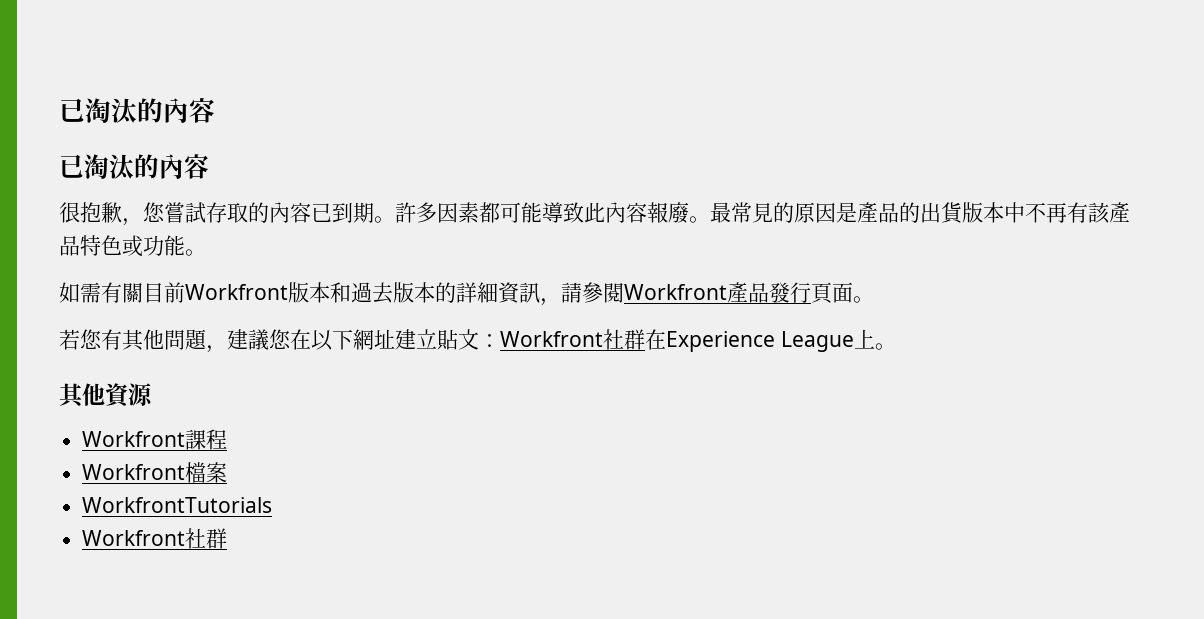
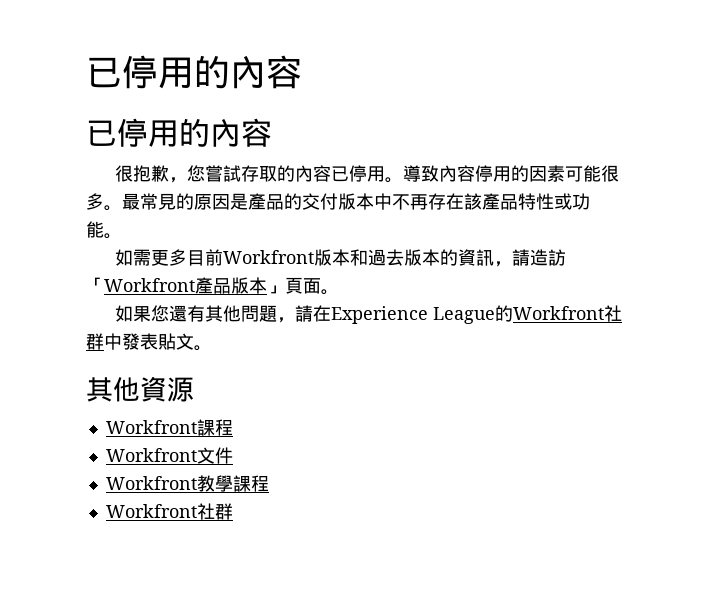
[59,98,137,123] 已淘汰 -> [86,55,194,89] 已停用
[84,154,134,179] 淘汰 -> [117,118,179,147] 停用
[332,202,689,223] 到期。許多因素都可能導致此內容報廢 -> [348,165,619,183] [86,193,104,210] 停用。導致內容停用的因素可能很多
[920,202,964,224] 出貨 -> [302,193,338,210] 交付
[1067,202,1088,223] 有 -> [428,193,464,210] 存在
[101,235,122,255] 色 -> [536,193,554,210] 性
[101,282,143,303] 有關 -> [150,249,187,266] 更多
[456,282,498,303] 詳細 -> (458, 257) none
[582,282,624,303] 參閱 -> [529,249,566,266] [86,277,104,292] 造訪「
[769,282,811,303] 發行 -> [231,277,285,294] 版本」
[59,329,102,350] 若您 -> [114,305,187,322] 如果您還
[227,329,875,352] 建議您在以下網址建立貼文：Workfront社群在Experience League上 -> [294,305,622,324] [86,333,194,350] 請在Experience League的Workfront社群中發表貼文
[185,462,228,483] [82,497,273,513] 檔案 // WorkfrontTutorials -> [196,447,233,464] [105,475,269,492] 文件 // Workfront教學課程

